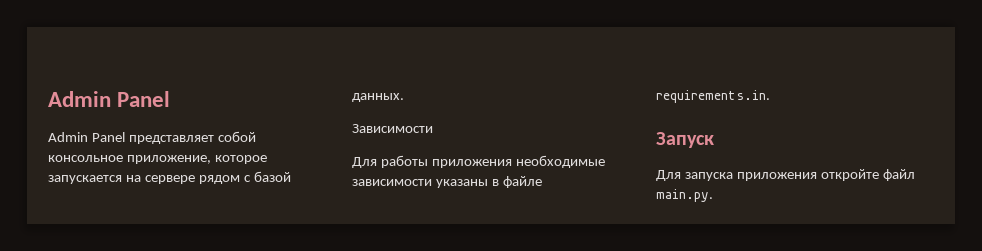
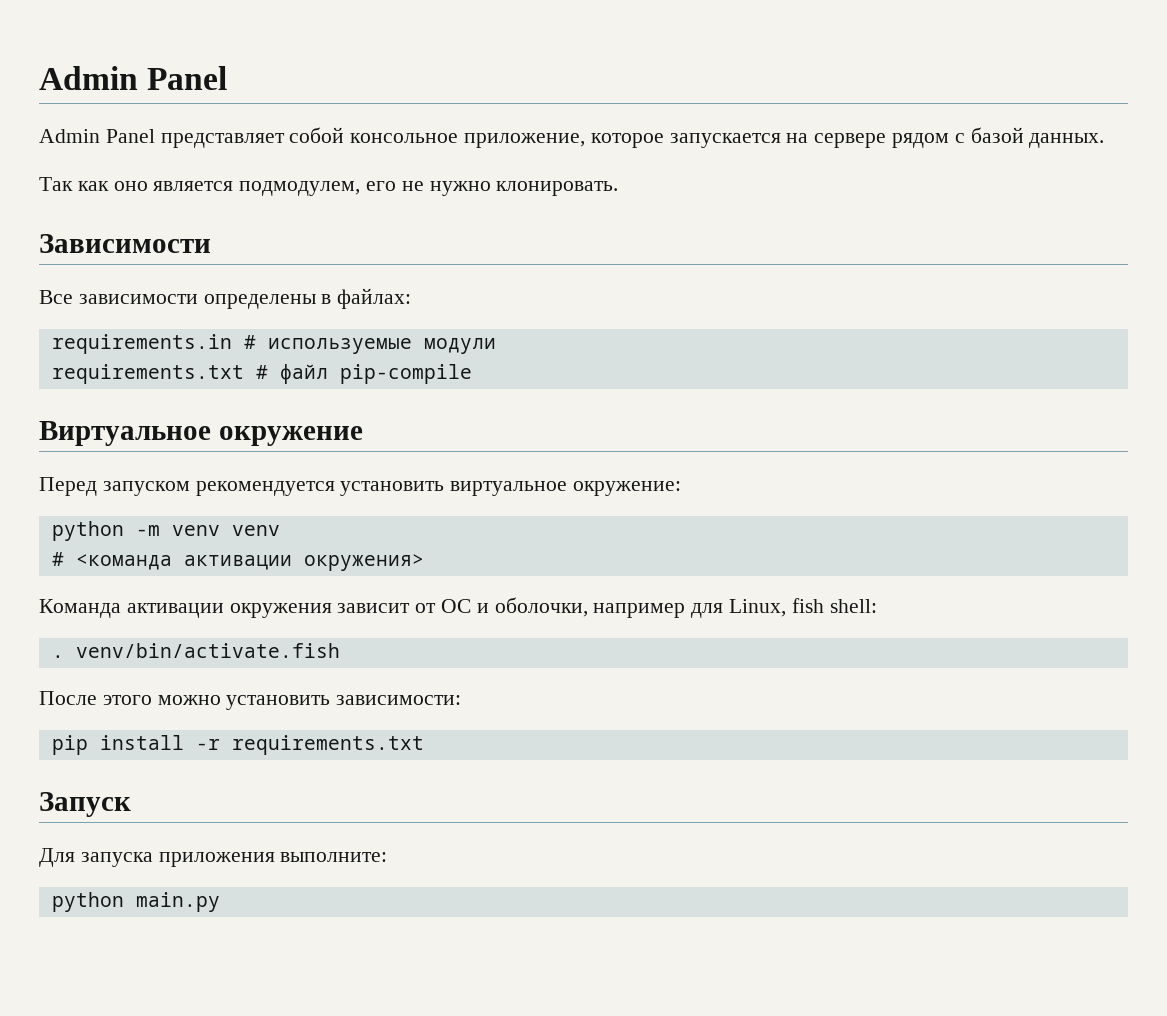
[352,124,433,133] [352,155,605,168] [352,176,542,188] [656,90,770,103] Зависимости // Для работы приложения необходимые зависимости указаны в файле requirements.in. -> [39,177,619,196] [39,234,211,253] [39,288,412,309] [51,334,496,354] [51,364,472,384] [39,421,363,446] [39,477,682,496] [51,521,280,541] [51,552,424,571] [39,597,877,618] [51,643,340,658] [39,691,462,710] [51,735,424,755] Так как оно является подмодулем, его не нужно клонировать. // Зависимости // Все зависимости определены в файлaх: // requirements.in # используемые модули // requirements.txt # файл pip-compile // Виртуальное окружение // Перед запуском рекомендуется установить виртуальное окружение: // python -m venv venv // # <команда активации окружения> // Команда активации окружения зависит от ОС и оболочки, например для Linux, fish shell: // . venv/bin/activate.fish // После этого можно установить зависимости: // pip install -r requirements.txt
[820,169,915,181] [656,189,713,202] откройте файл main.py. -> [280,852,388,862] [51,892,220,912] выполните: // python main.py

